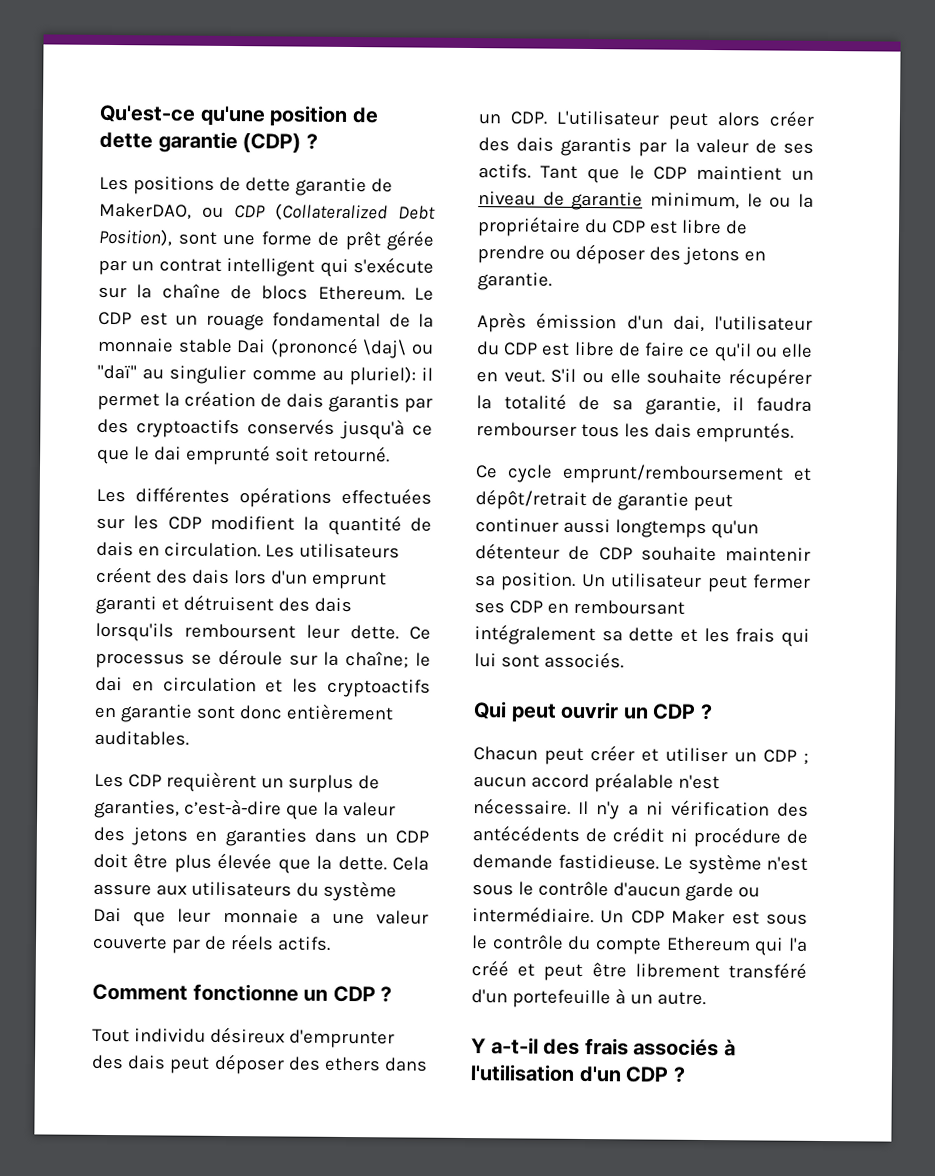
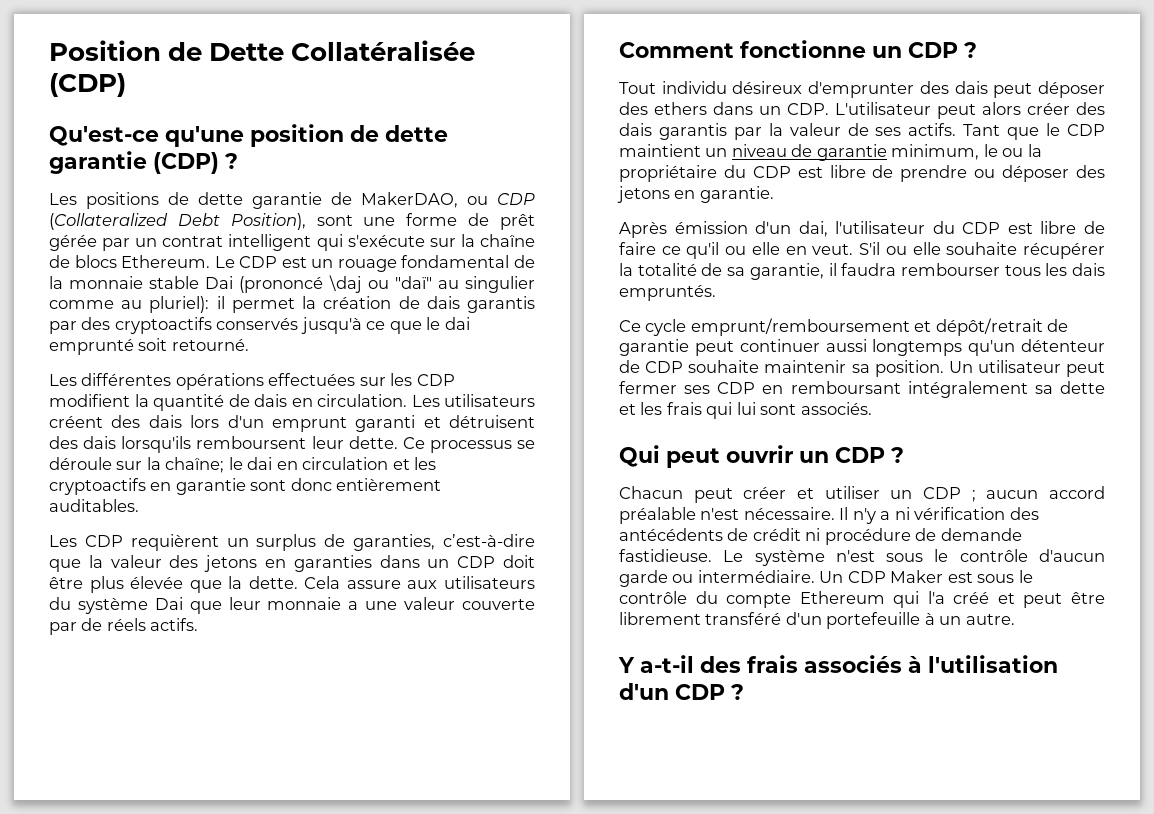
(99, 113) none -> [49,40,476,61] [49,73,126,97] Position de Dette Collatéralisée (CDP) //
[362,339,408,359] \daj\ -> [328,275,362,293] \daj

